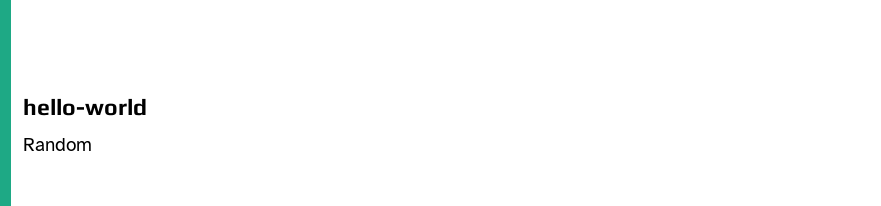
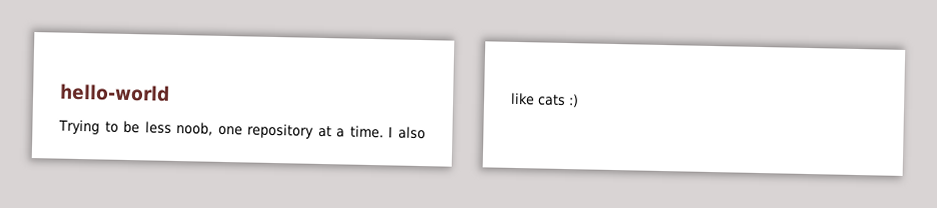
[23,138,92,151] Random -> [58,119,426,140] [510,92,579,108] Trying to be less noob, one repository at a time. I also like cats :)

